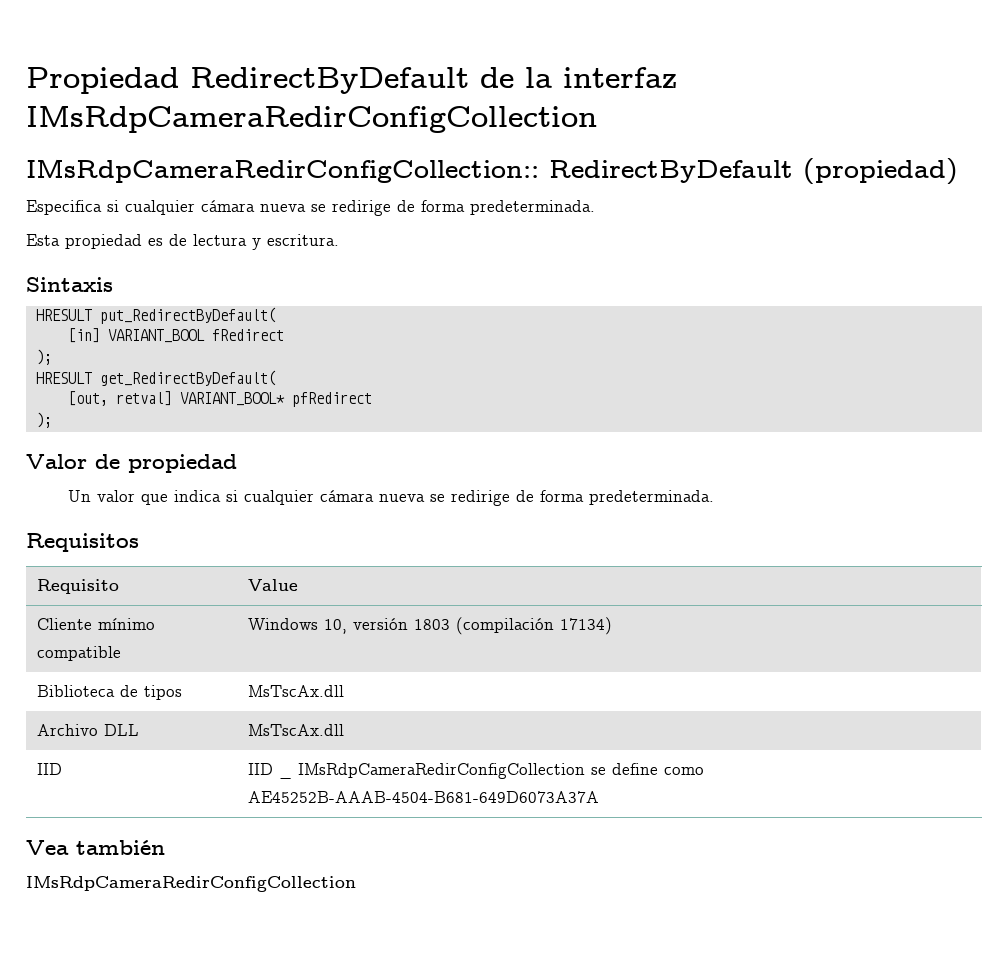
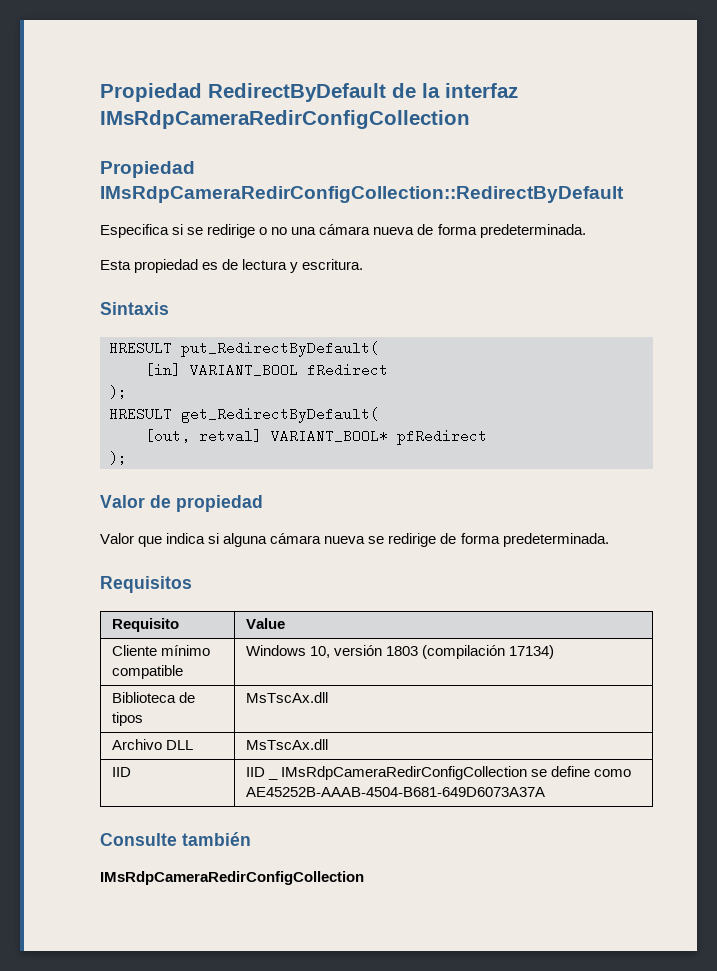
[26,158,958,185] IMsRdpCameraRedirConfigCollection:: RedirectByDefault (propiedad) -> [100,161,195,178] [100,186,624,203] Propiedad IMsRdpCameraRedirConfigCollection::RedirectByDefault
[125,200,391,216] cualquier cámara nueva se redirige -> [187,224,415,238] se redirige o no una cámara nueva
[68,490,136,502] Un valor -> [100,533,134,544] Valor
[244,490,315,505] cualquier -> [223,533,268,547] alguna
[26,840,69,855] Vea -> [100,833,177,846] Consulte

